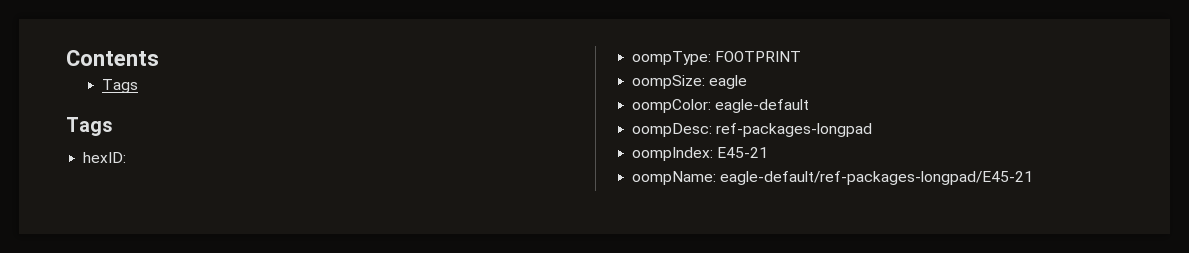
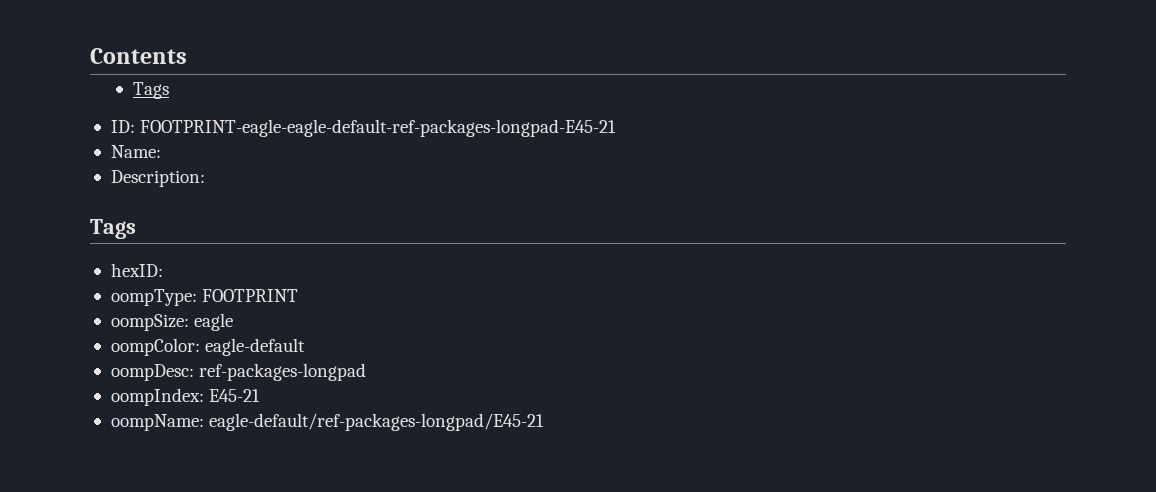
(138, 86) none -> [110,119,617,137] [110,145,161,158] [110,170,205,187] // ID: FOOTPRINT-eagle-eagle-default-ref-packages-longpad-E45-21 // Name: // Description:

